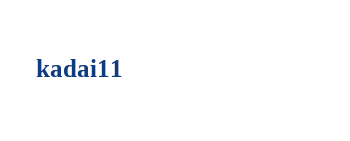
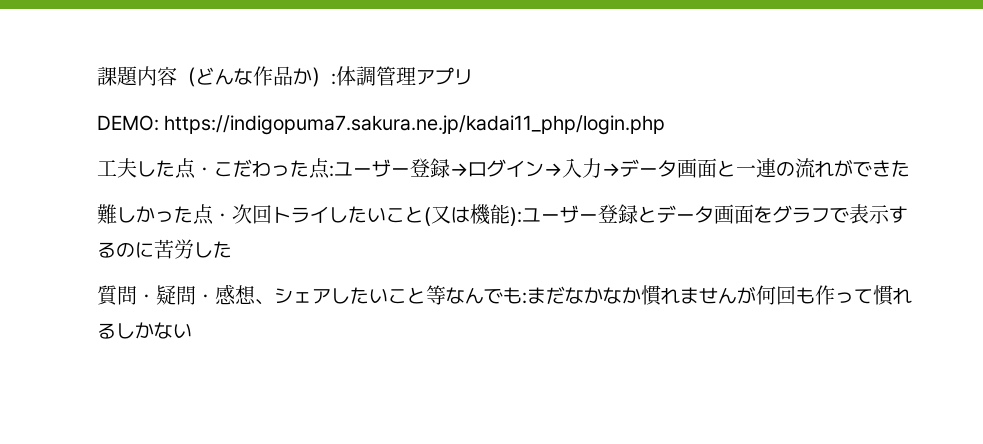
[36,59,123,77] kadai11 -> [97,66,473,87] [97,115,666,135] [97,158,910,179] [97,204,908,226] [97,239,232,259] [97,284,912,306] [97,322,192,339] 課題内容（どんな作品か）:体調管理アプリ // DEMO: https://indigopuma7.sakura.ne.jp/kadai11_php/login.php // 工夫した点・こだわった点:ユーザー登録→ログイン→入力→データ画面と一連の流れができた // 難しかった点・次回トライしたいこと(又は機能):ユーザー登録とデータ画面をグラフで表示するのに苦労した // 質問・疑問・感想、シェアしたいこと等なんでも:まだなかなか慣れませんが何回も作って慣れるしかない

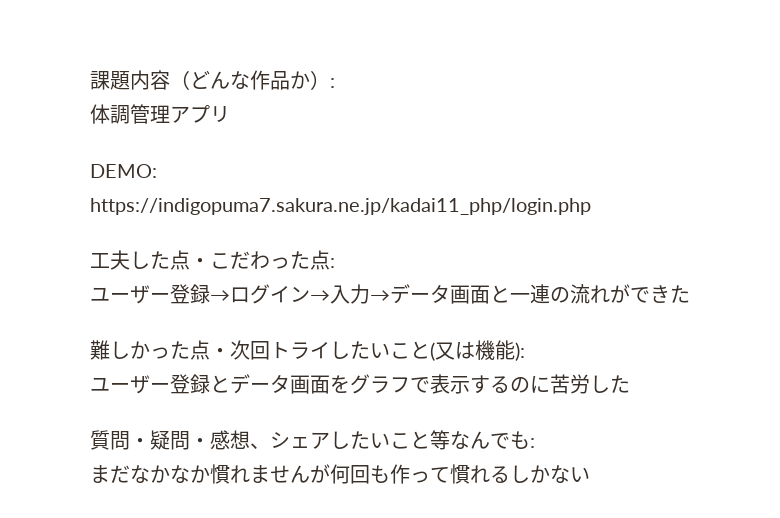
(336, 79) none -> (335, 83) //
(159, 123) none -> (157, 171) //
(334, 171) none -> (335, 263) //
(522, 216) none -> (525, 351) //
(527, 298) none -> (535, 443) //

